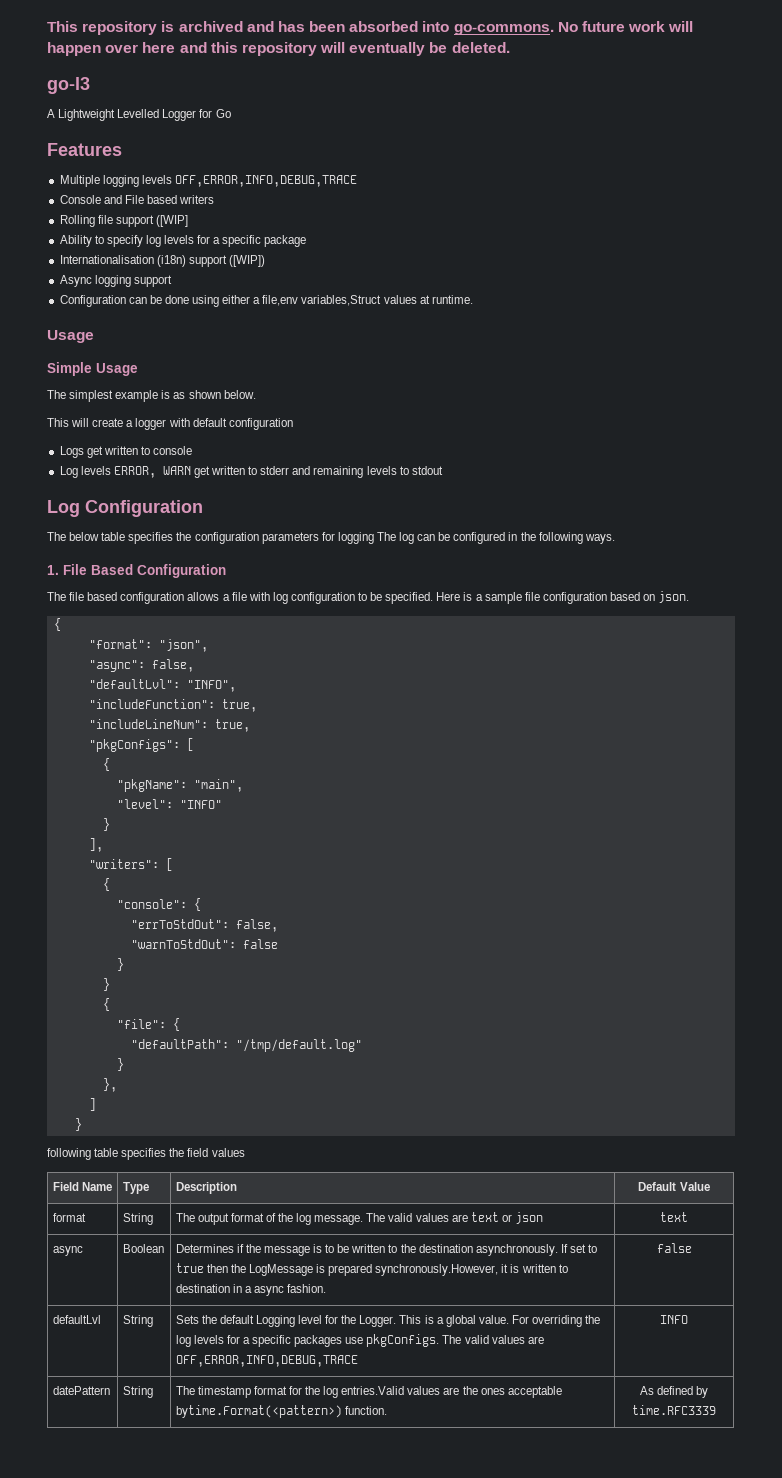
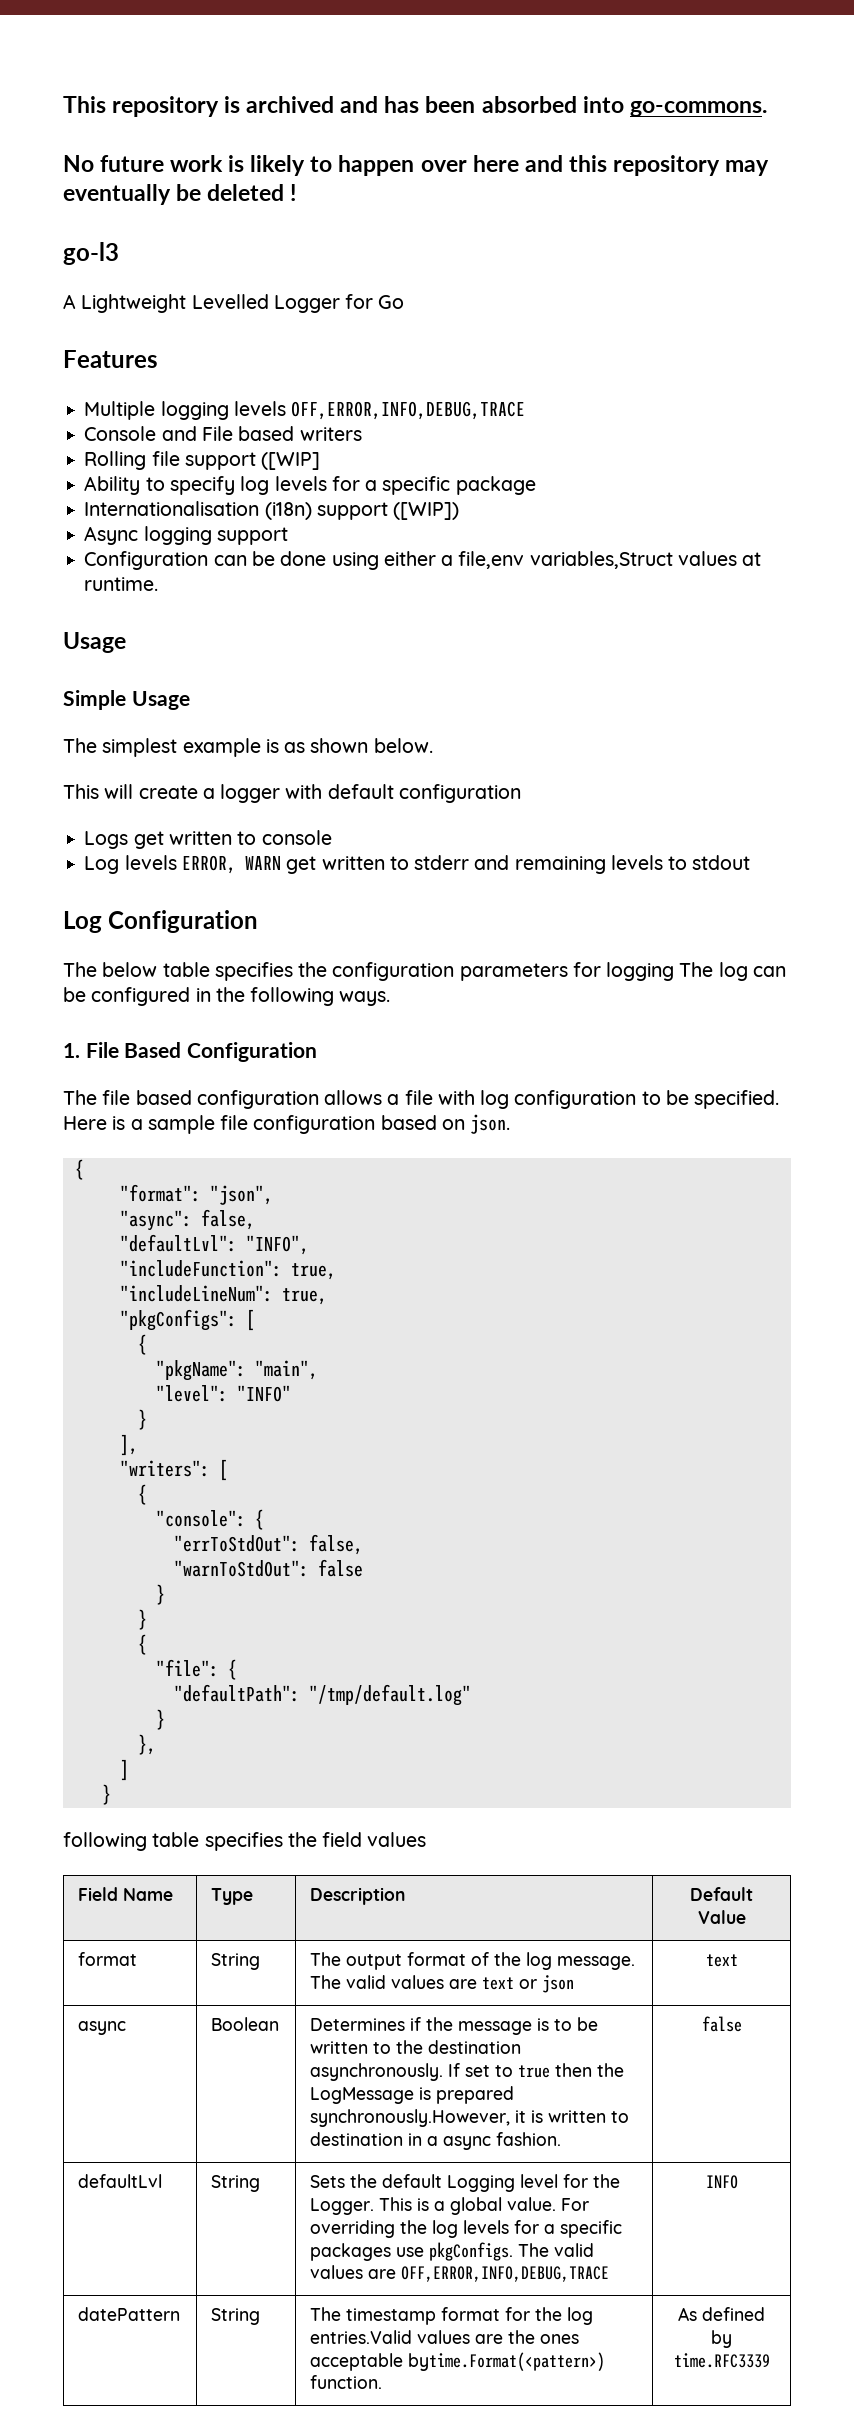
(554, 29) none -> (767, 109) //
[668,21,694,32] will -> [228,155,333,176] is likely to
[320,42,346,53] will -> [724,160,769,176] may
[451,42,510,53] deleted. -> [207,184,297,201] deleted !

